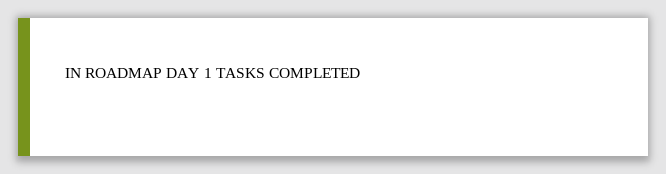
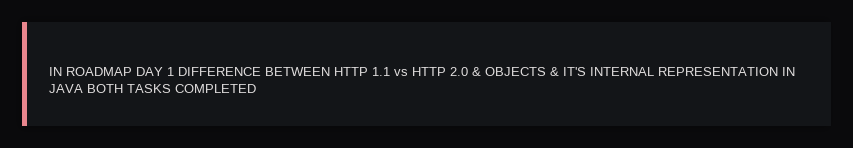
(212, 73) none -> [178,67,795,76] [49,84,123,93] DIFFERENCE BETWEEN HTTP 1.1 vs HTTP 2.0 & OBJECTS & IT'S INTERNAL REPRESENTATION IN JAVA BOTH

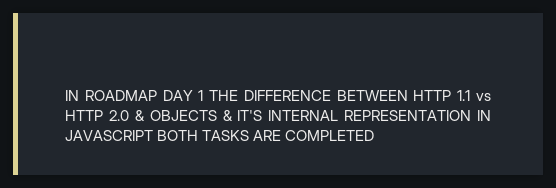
(174, 71) none -> [209,90,239,101] THE
[49,84,83,93] JAVA -> [65,130,153,141] JAVASCRIPT
(171, 88) none -> [253,130,282,141] ARE

